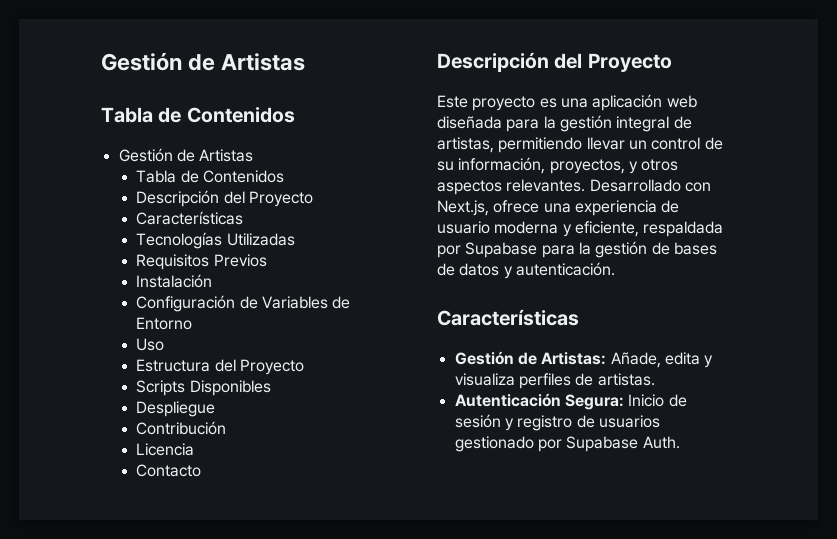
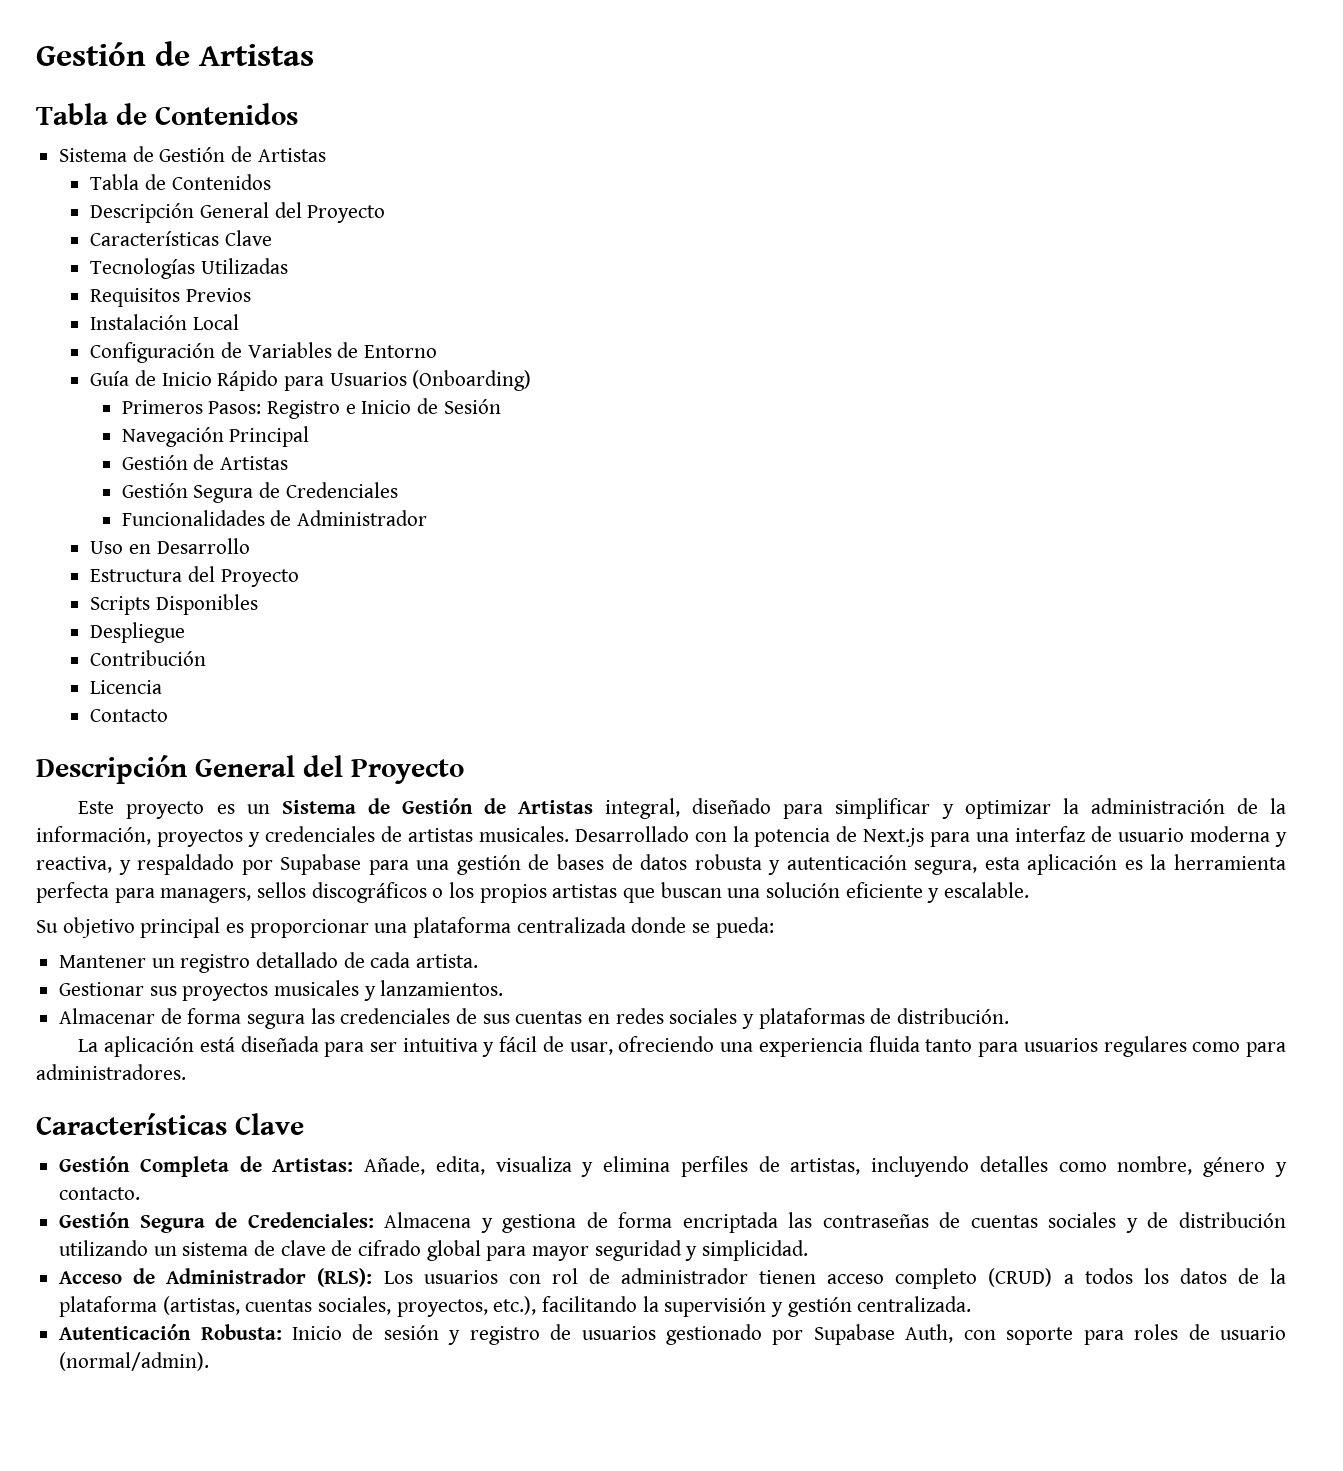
[101,53,306,71] [101,107,295,123] Gestión de Artistas // Tabla de Contenidos // -> [36,41,314,66] [36,103,298,125] [59,146,154,162] Gestión de Artistas // Tabla de Contenidos // Sistema de
(220, 198) none -> [200,202,270,218] General
(244, 218) none -> [225,230,273,246] Clave
(213, 281) none -> [193,314,240,330] Local
(193, 323) none -> [90,370,532,391] [121,398,501,419] [121,426,310,447] [121,454,288,470] [121,482,398,503] [121,510,427,526] // Guía de Inicio Rápido para Usuarios (Onboarding) // Primeros Pasos: Registro e Inicio de Sesión // Navegación Principal // Gestión de Artistas // Gestión Segura de Credenciales // Funcionalidades de Administrador
(165, 344) none -> [129,538,250,554] en Desarrollo
(549, 62) none -> [195,755,295,777] General
[560,94,697,111] [437,115,692,132] [437,137,723,153] [437,157,679,174] [437,179,711,195] [437,200,657,216] una aplicación web diseñada para la gestión integral de artistas, permitiendo llevar un control de su información, proyectos, y otros aspectos relevantes. Desarrollado con Next.js, ofrece una experiencia -> [246,798,1287,819] [36,826,1086,847] un Sistema de Gestión de Artistas integral, diseñado para simplificar y optimizar la administración de la información, proyectos y credenciales de artistas musicales. Desarrollado con la potencia de Next.js para una interfaz
[574,221,724,237] eficiente, respaldada -> [36,854,235,875] reactiva, y respaldado
[578,242,591,255] la -> [416,860,450,870] una
[503,262,615,279] [437,309,579,326] [454,351,514,365] y autenticación. // Características // Gestión -> [694,854,1286,875] [36,882,1030,903] [36,917,774,938] [59,952,479,973] [59,980,504,1001] [59,1008,1010,1029] [78,1036,1286,1057] [36,1064,186,1080] [36,1113,304,1135] [59,1156,229,1177] robusta y autenticación segura, esta aplicación es la herramienta perfecta para managers, sellos discográficos o los propios artistas que buscan una solución eficiente y escalable. // Su objetivo principal es proporcionar una plataforma centralizada donde se pueda: // Mantener un registro detallado de cada artista. // Gestionar sus proyectos musicales y lanzamientos. // Almacenar de forma segura las credenciales de sus cuentas en redes sociales y plataformas de distribución. // La aplicación está diseñada para ser intuitiva y fácil de usar, ofreciendo una experiencia fluida tanto para usuarios regulares como para administradores. // Características Clave // Gestión Completa
[664,352,714,368] [454,373,655,389] edita y visualiza perfiles de artistas. -> [435,1156,1287,1177] [59,1187,141,1200] [59,1212,1286,1233] [59,1240,809,1261] [59,1268,1286,1289] [59,1296,972,1317] edita, visualiza y elimina perfiles de artistas, incluyendo detalles como nombre, género y contacto. // Gestión Segura de Credenciales: Almacena y gestiona de forma encriptada las contraseñas de cuentas sociales y de distribución utilizando un sistema de clave de cifrado global para mayor seguridad y simplicidad. // Acceso de Administrador (RLS): Los usuarios con rol de administrador tienen acceso completo (CRUD) a todos los datos de la plataforma (artistas, cuentas sociales, proyectos, etc.), facilitando la supervisión y gestión centralizada.
[564,394,624,410] Segura: -> [200,1324,282,1340] Robusta:
[642,436,680,449] Auth. -> [905,1324,1286,1345] [59,1352,210,1371] Auth, con soporte para roles de usuario (normal/admin).

